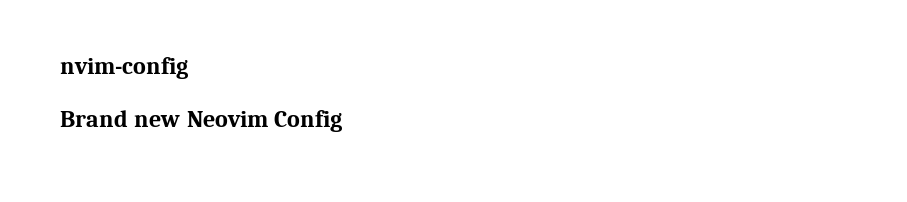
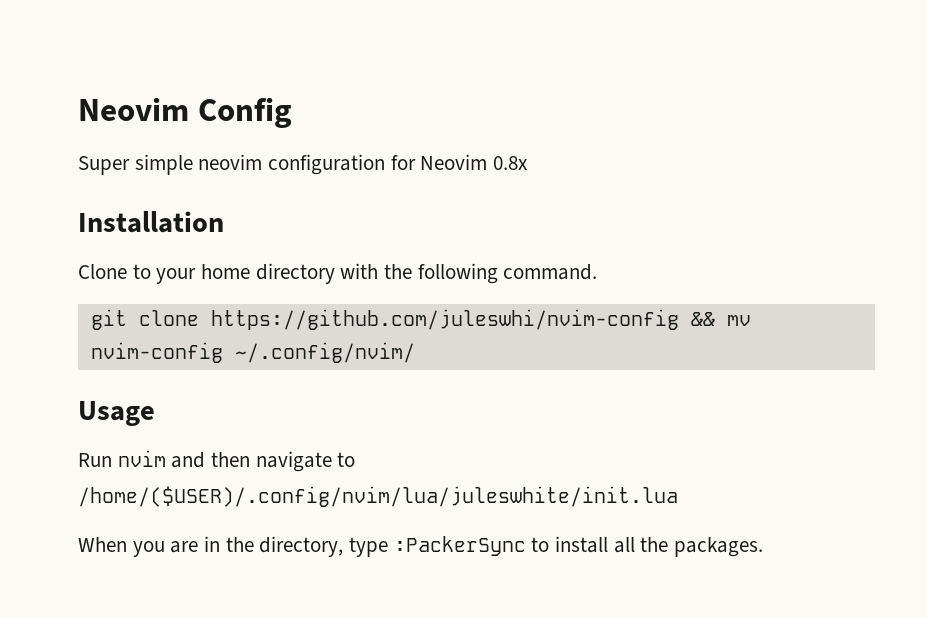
[60,57,188,79] [60,110,181,127] nvim-config // Brand new -> (78, 109) none
(343, 121) none -> [78,154,529,175] [78,211,224,233] [78,263,598,284] [90,309,751,330] [90,342,415,363] [78,401,155,426] [78,450,356,472] [78,486,678,507] [78,536,764,557] // Super simple neovim configuration for Neovim 0.8x // Installation // Clone to your home directory with the following command. // git clone https://github.com/juleswhi/nvim-config && mv nvim-config ~/.config/nvim/ // Usage // Run nvim and then navigate to /home/($USER)/.config/nvim/lua/juleswhite/init.lua // When you are in the directory, type :PackerSync to install all the packages.

